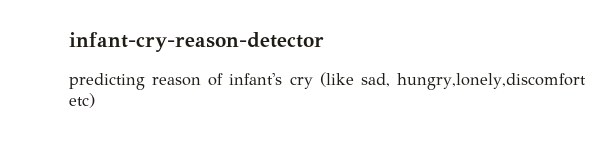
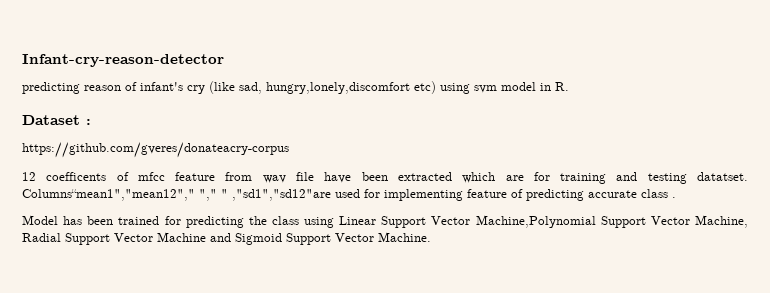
[69,32,324,52] infant-cry-reason-detector -> [22,54,224,67] Infant-cry-reason-detector
(95, 100) none -> [440,82,569,94] [22,115,91,125] [22,142,289,158] [22,172,748,184] [22,189,676,201] [22,215,748,228] [22,232,431,245] using svm model in R. // Dataset : // https://github.com/gveres/donateacry-corpus // 12 coefficents of mfcc feature from wav file have been extracted which are for training and testing datatset. Columns“mean1","mean12"," "," " ,"sd1","sd12"are used for implementing feature of predicting accurate class . // Model has been trained for predicting the class using Linear Support Vector Machine,Polynomial Support Vector Machine, Radial Support Vector Machine and Sigmoid Support Vector Machine.

